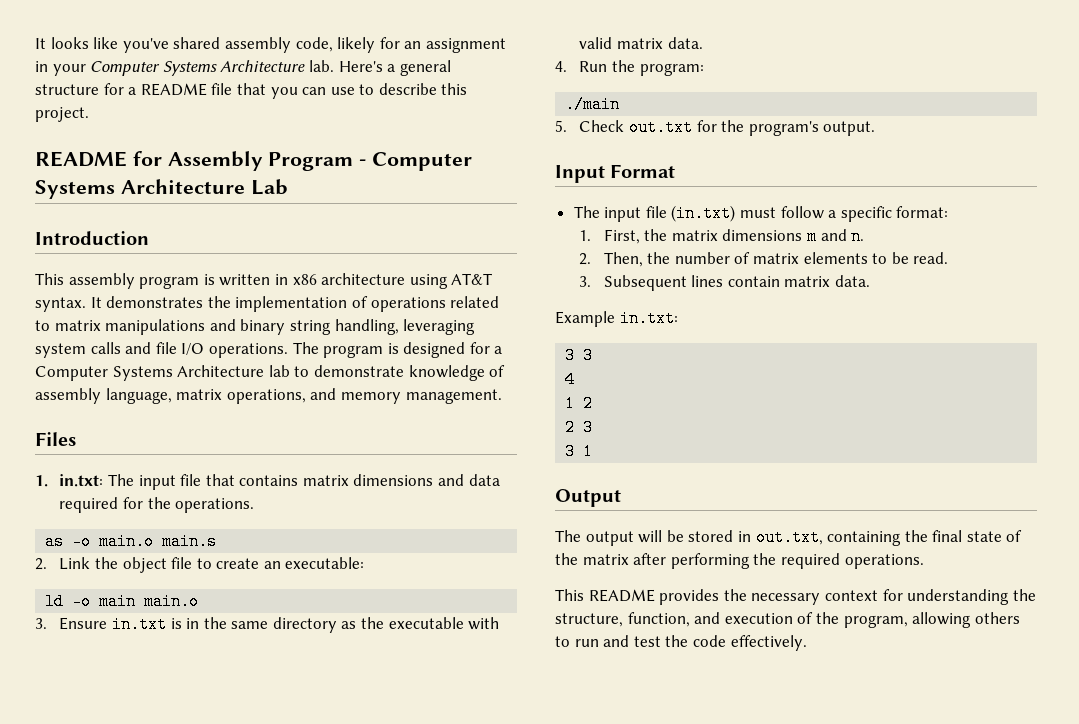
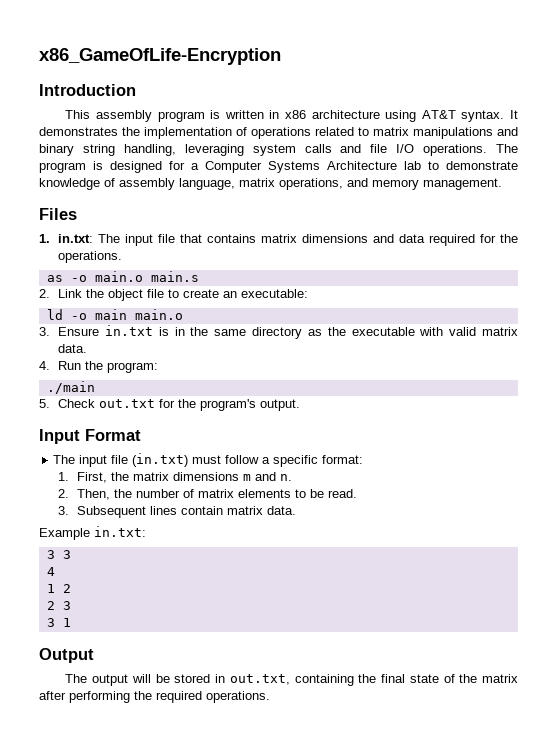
[35,37,506,53] [35,60,451,76] [35,83,468,99] [35,107,89,122] [35,151,473,171] [35,179,288,199] It looks like you've shared assembly code, likely for an assignment in your Computer Systems Architecture lab. Here's a general structure for a README file that you can use to describe this project. // README for Assembly Program - Computer Systems Architecture Lab -> [39,48,281,65] x86_GameOfLife-Encryption
[555,589,1036,605] [555,612,1020,628] [555,635,807,651] // This README provides the necessary context for understanding the structure, function, and execution of the program, allowing others to run and test the code effectively. -> (270, 697) none

